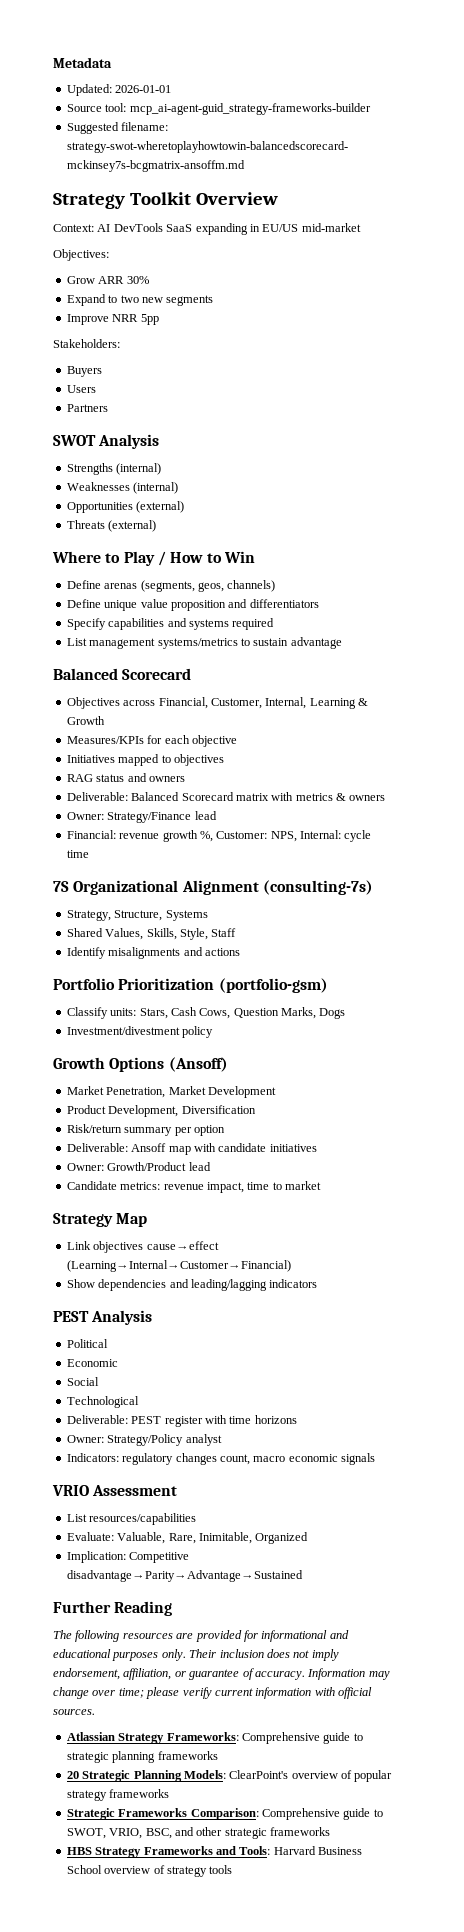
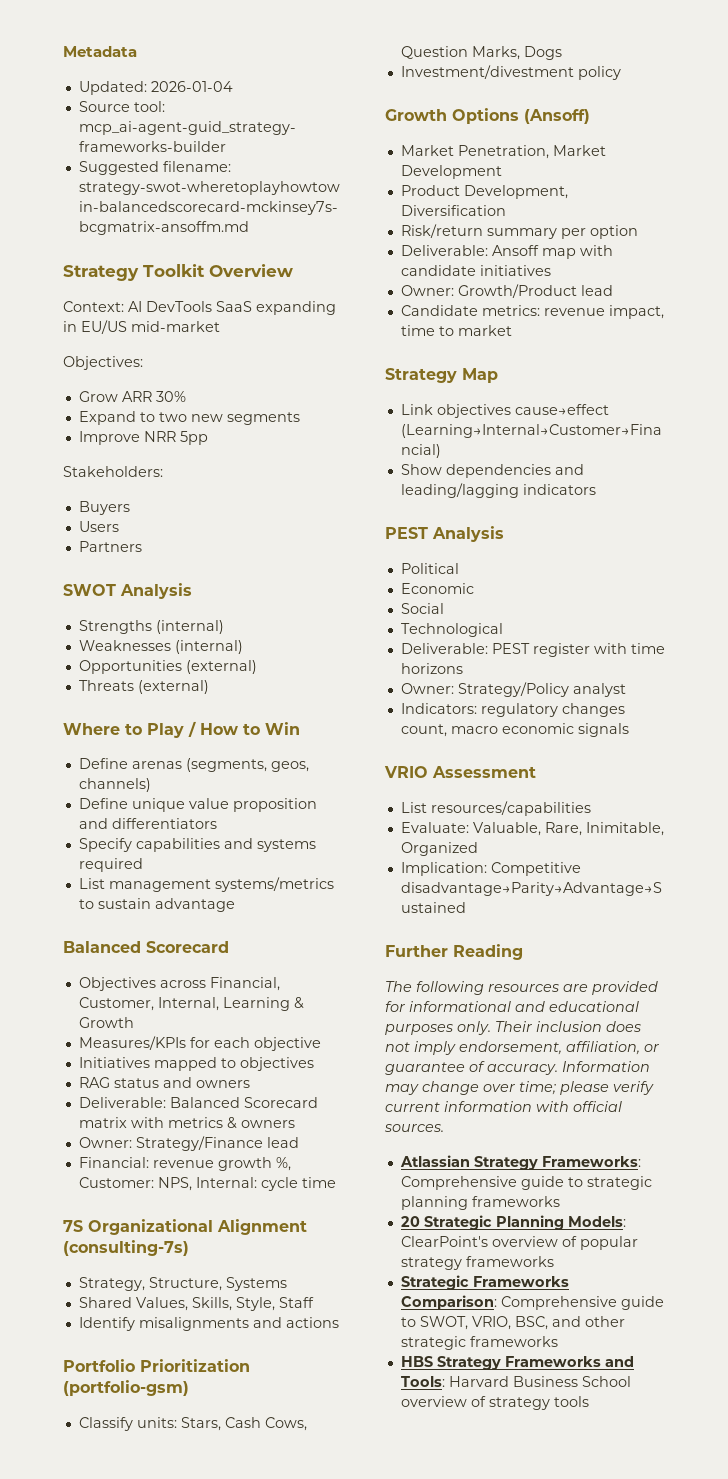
[115,85,172,93] 2026-01-01 -> [150,81,233,92] 2026-01-04

